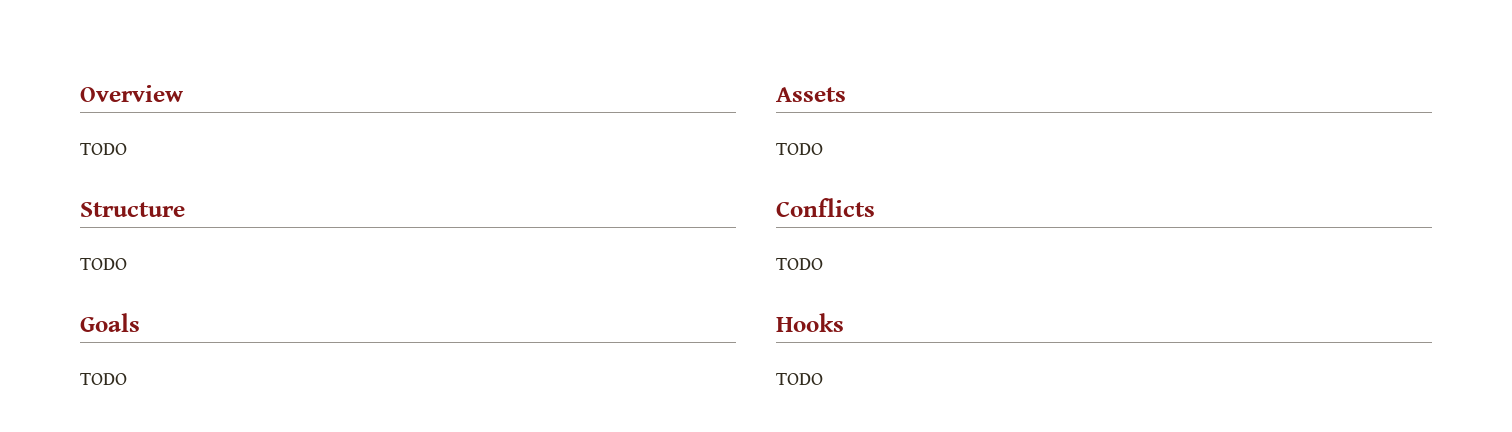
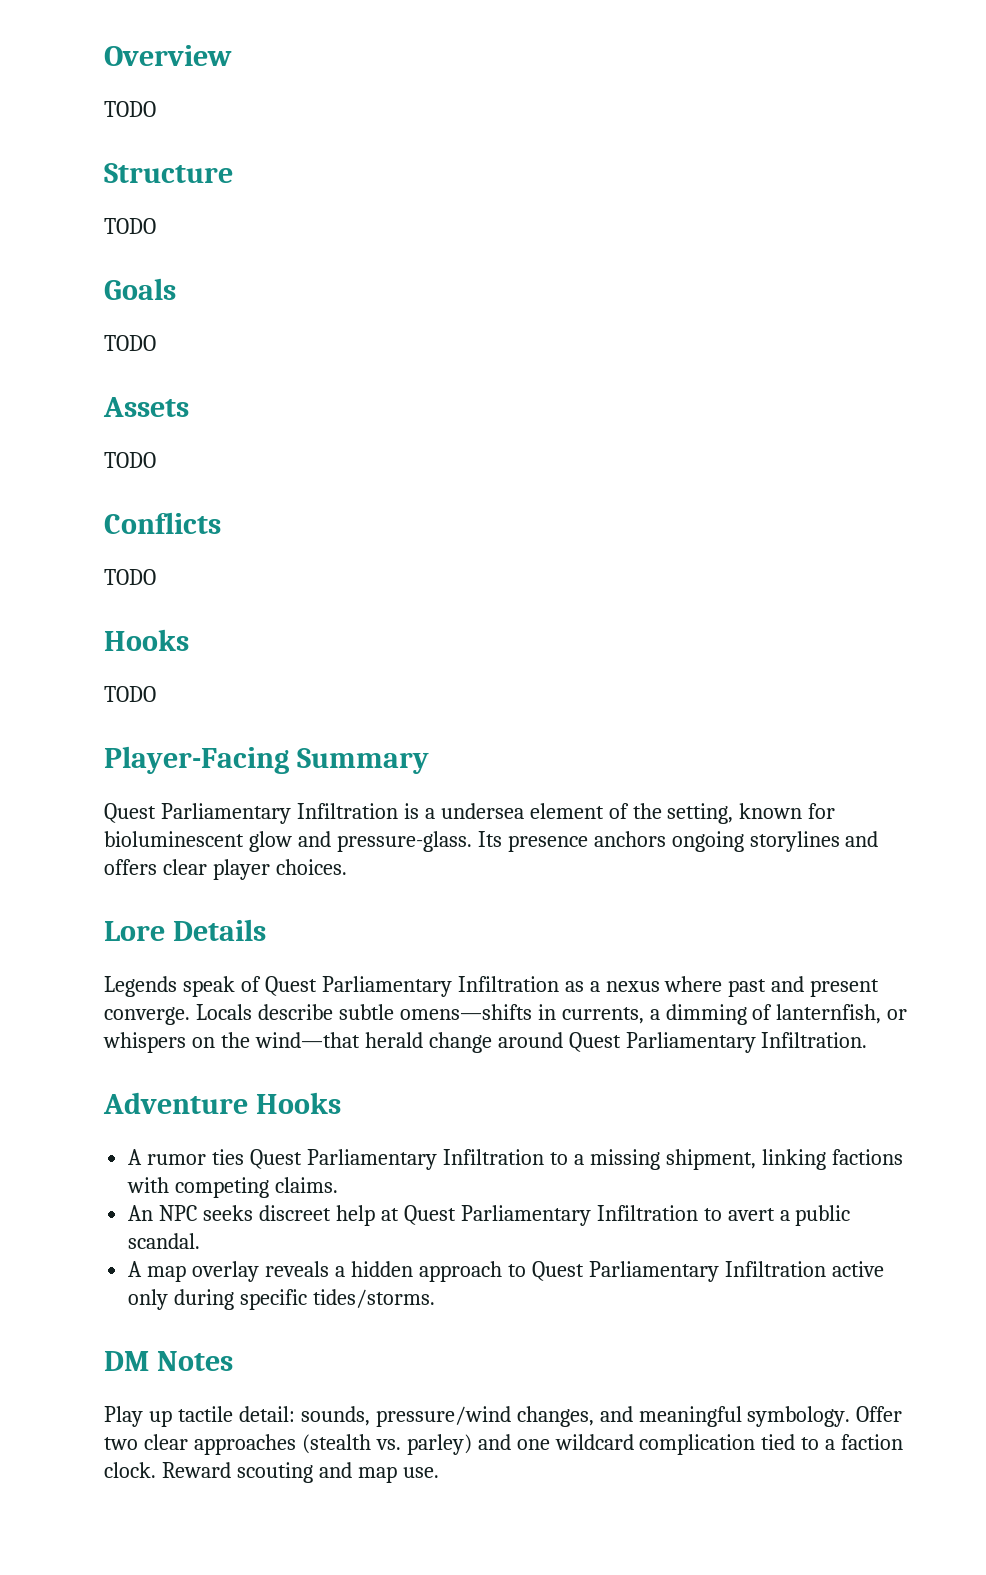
(823, 379) none -> [104,746,429,774] [104,803,836,824] [104,831,879,852] [104,859,347,880] [104,919,266,941] [104,976,880,997] [104,1004,908,1025] [103,1032,868,1053] [103,1092,341,1114] [128,1149,903,1170] [127,1177,339,1198] [128,1205,851,1226] [128,1233,201,1249] [128,1261,884,1282] [128,1289,436,1310] [104,1351,233,1371] [104,1406,903,1427] [104,1434,904,1455] [104,1462,439,1483] // Player-Facing Summary // Quest Parliamentary Infiltration is a undersea element of the setting, known for bioluminescent glow and pressure-glass. Its presence anchors ongoing storylines and offers clear player choices. // Lore Details // Legends speak of Quest Parliamentary Infiltration as a nexus where past and present converge. Locals describe subtle omens—shifts in currents, a dimming of lanternfish, or whispers on the wind—that herald change around Quest Parliamentary Infiltration. // Adventure Hooks // A rumor ties Quest Parliamentary Infiltration to a missing shipment, linking factions with competing claims. // An NPC seeks discreet help at Quest Parliamentary Infiltration to avert a public scandal. // A map overlay reveals a hidden approach to Quest Parliamentary Infiltration active only during specific tides/storms. // DM Notes // Play up tactile detail: sounds, pressure/wind changes, and meaningful symbology. Offer two clear approaches (stealth vs. parley) and one wildcard complication tied to a faction clock. Reward scouting and map use.

